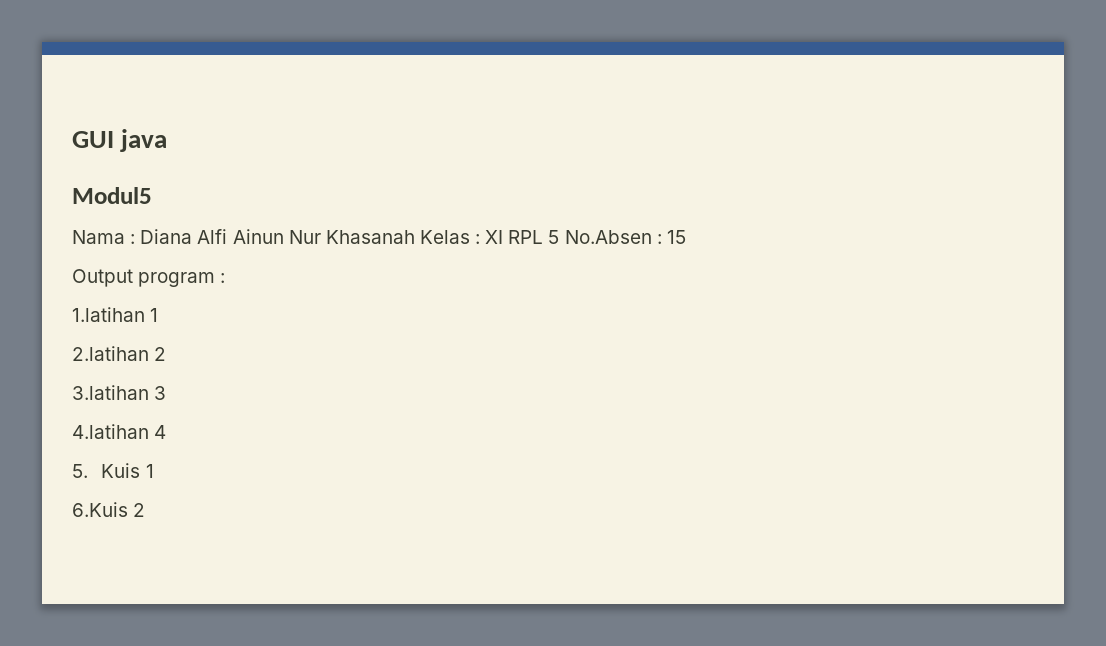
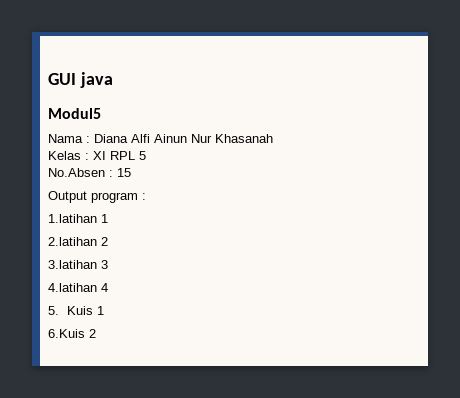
(415, 237) none -> (273, 138) //
(560, 237) none -> (146, 155) //

